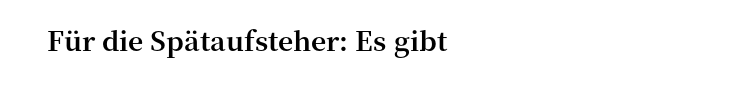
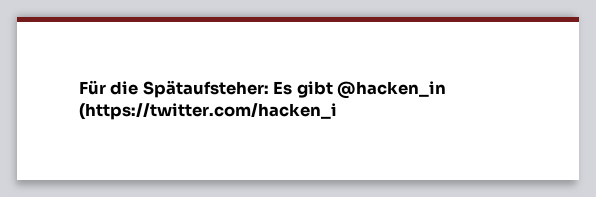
(448, 43) none -> [337,81,447,99] [79,103,337,120] @hacken_in (https://twitter.com/hacken_i

